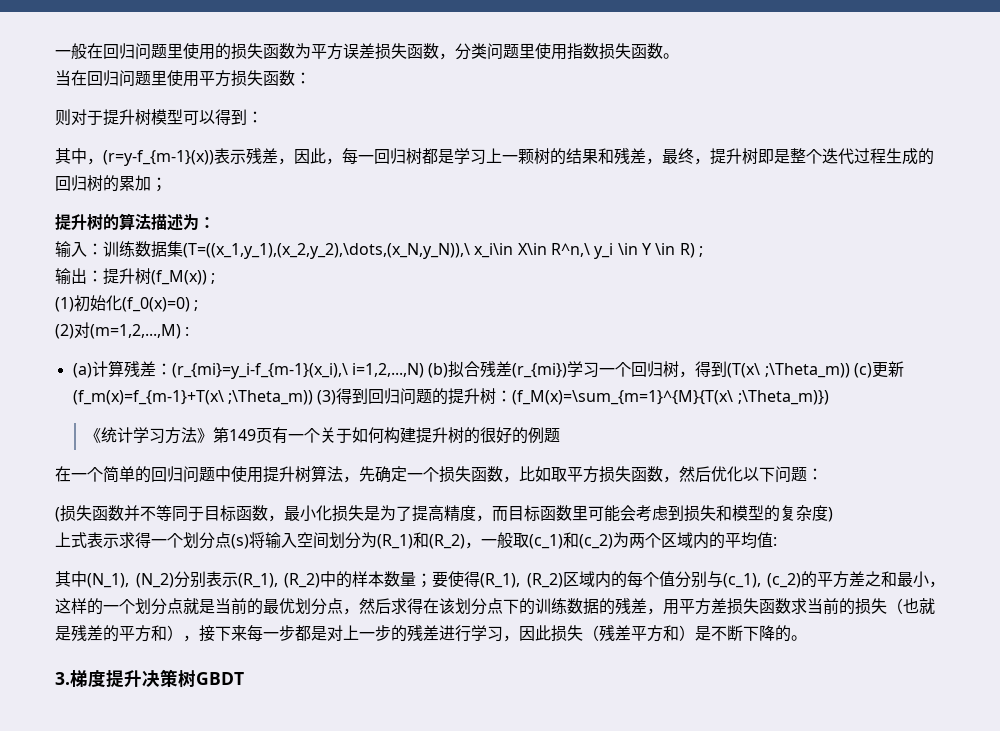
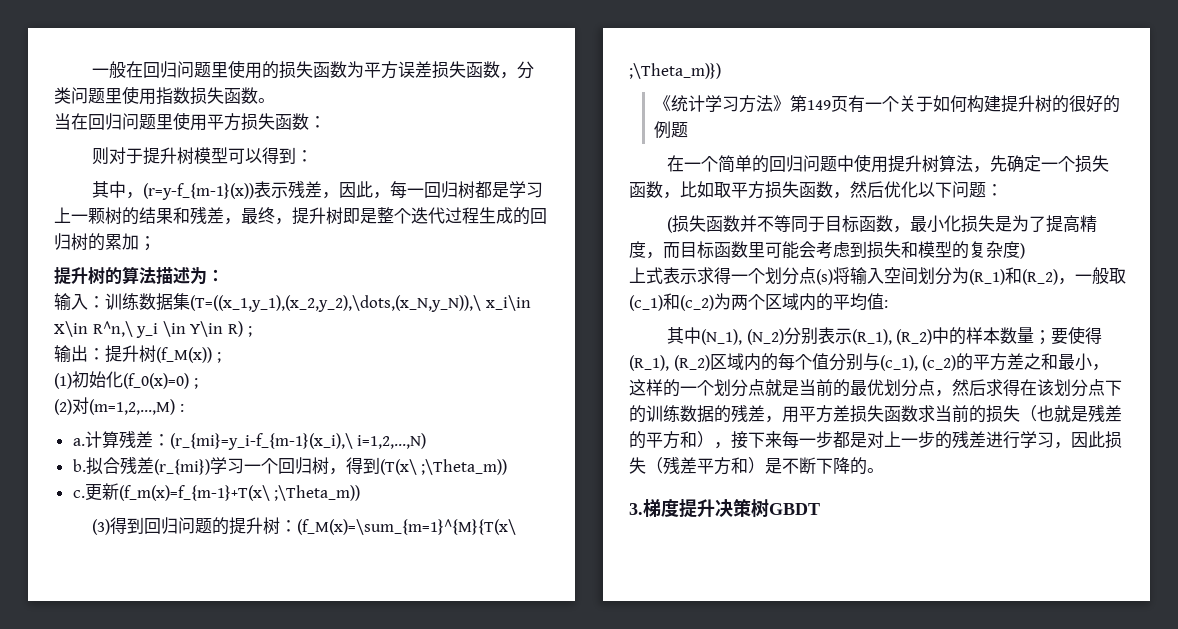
[641,243,676,255] Y \in -> [190,321,224,337] Y\in
[72,363,92,378] (a) -> [72,438,85,446] a.
[428,363,449,378] (b) -> [72,459,86,472] // b.
[853,363,872,378] (c) -> [72,490,85,498] // c.
(313, 397) none -> (361, 493) //

